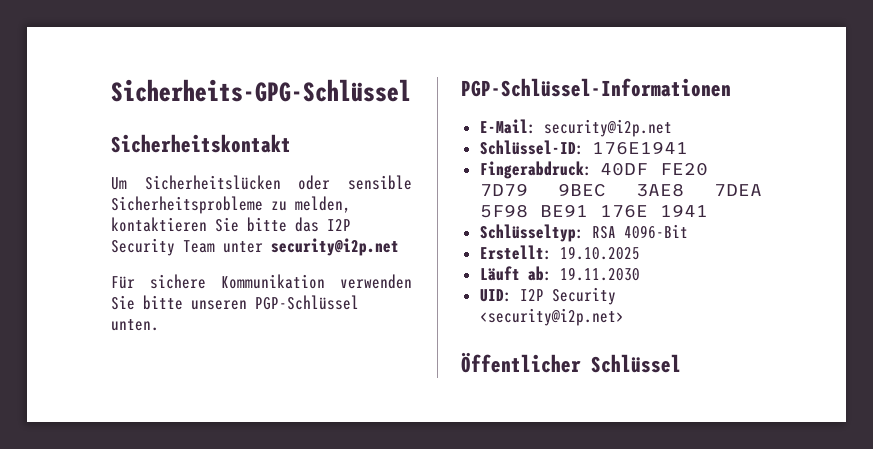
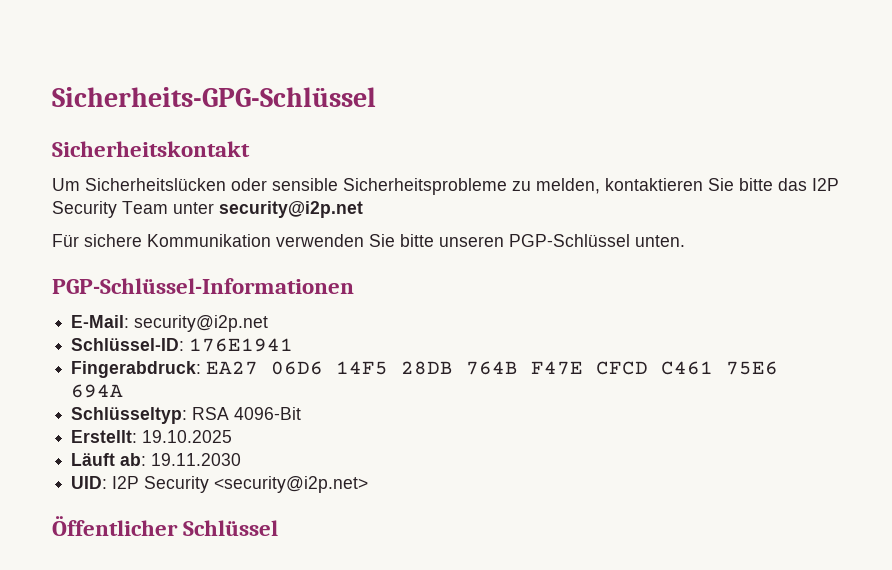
[599,163,708,176] [479,183,762,197] [479,204,708,218] 40DF FE20 7D79 9BEC 3AE8 7DEA 5F98 BE91 176E 1941 -> [206,361,779,375] [71,384,124,398] EA27 06D6 14F5 28DB 764B F47E CFCD C461 75E6 694A

